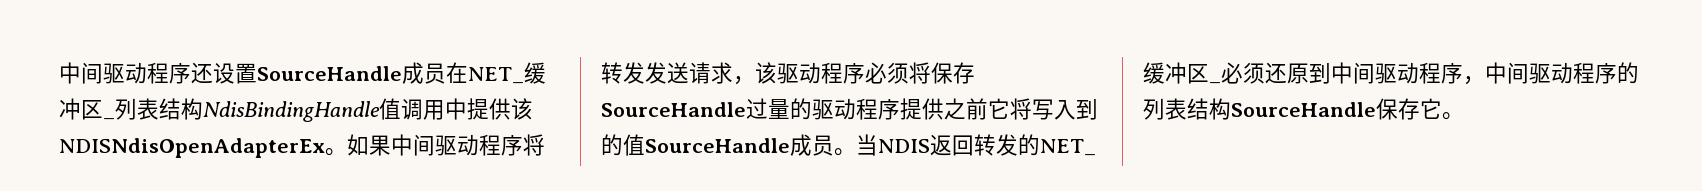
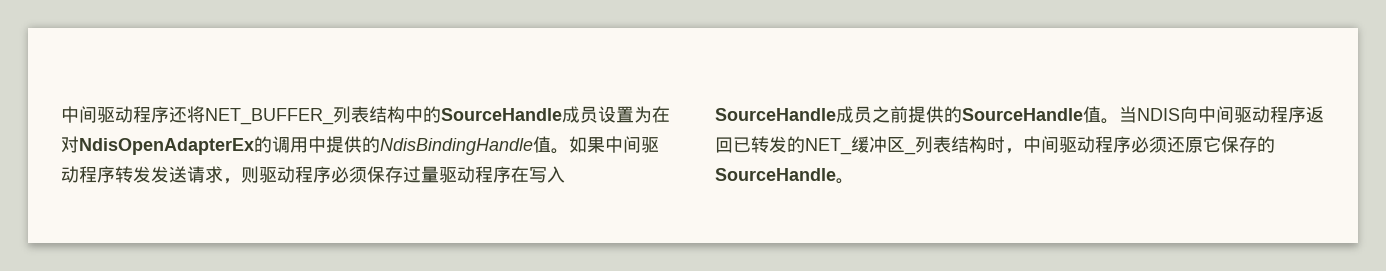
[213,62,468,84] 设置SourceHandle成员在 -> [187,106,670,125] [61,136,659,155] [61,166,565,184] [715,106,1324,124] [715,136,805,153] 将NET_BUFFER_列表结构中的SourceHandle成员设置为在对NdisOpenAdapterEx的调用中提供的NdisBindingHandle值。如果中间驱动程序转发发送请求，则驱动程序必须保存过量驱动程序在写入SourceHandle成员之前提供的SourceHandle值。当NDIS向中间驱动程序返回已转发的
[203,98,533,122] [59,134,545,158] [601,62,975,85] [601,98,1098,120] [601,134,1096,156] [1143,62,1639,85] [1143,98,1442,120] NdisBindingHandle值调用中提供该NDISNdisOpenAdapterEx。如果中间驱动程序将转发发送请求，该驱动程序必须将保存SourceHandle过量的驱动程序提供之前它将写入到的值SourceHandle成员。当NDIS返回转发的NET_缓冲区_必须还原到中间驱动程序，中间驱动程序的列表结构SourceHandle保存它 -> [987,136,1275,154] [715,168,836,181] 时，中间驱动程序必须还原它保存的SourceHandle

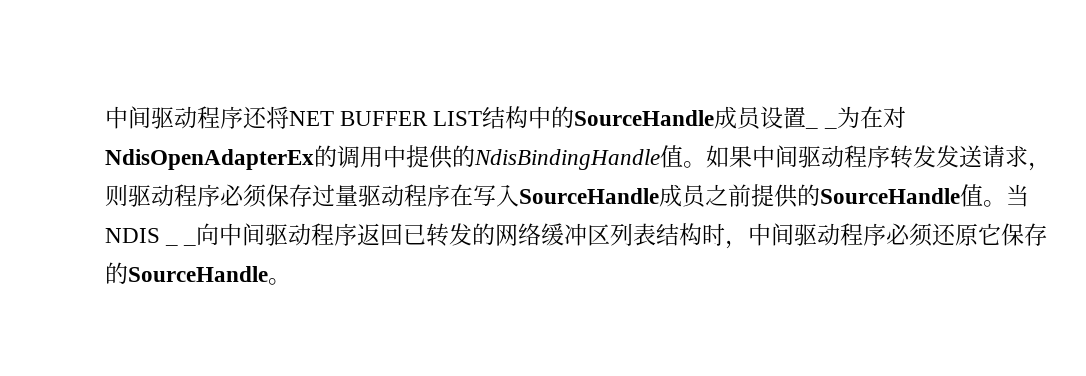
[205,106,369,125] NET_BUFFER_列表 -> [289,111,483,126] NET BUFFER LIST
(634, 114) none -> [805,126,837,129] _ _
(1180, 114) none -> [165,243,197,246] _ _
[805,136,916,155] NET_缓冲区_ -> [495,223,611,246] 网络缓冲区

